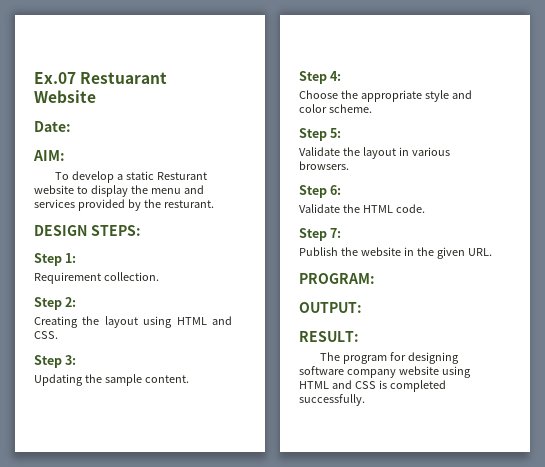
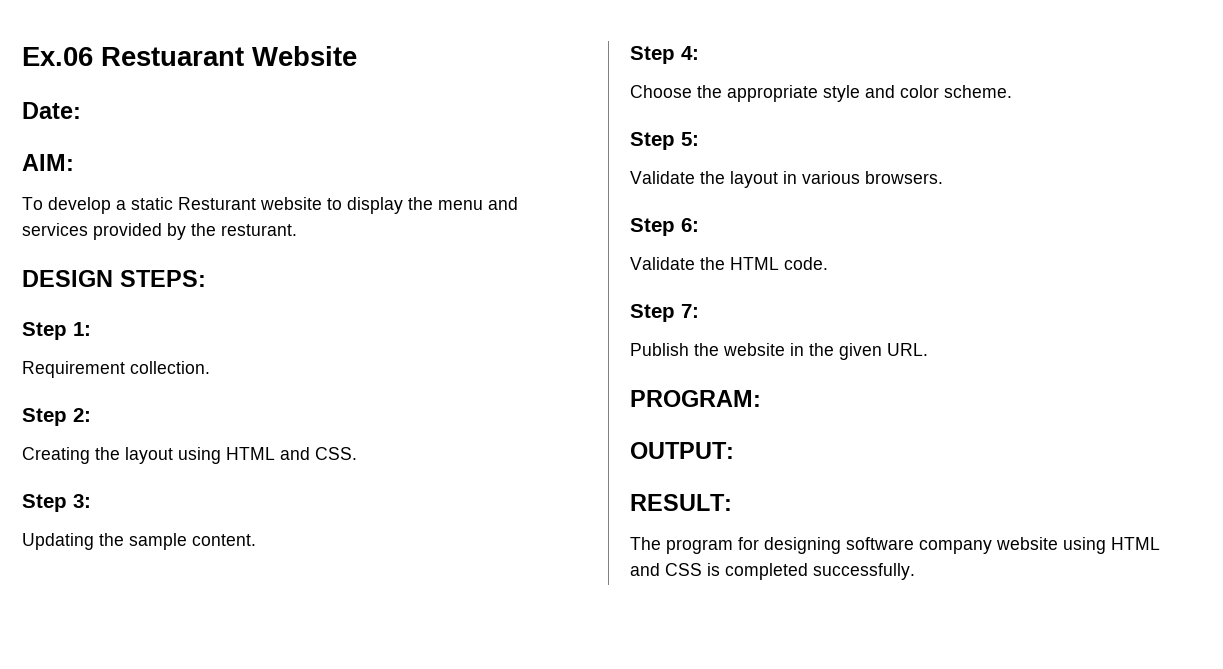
[34,72,76,84] Ex.07 -> [22,47,93,66] Ex.06

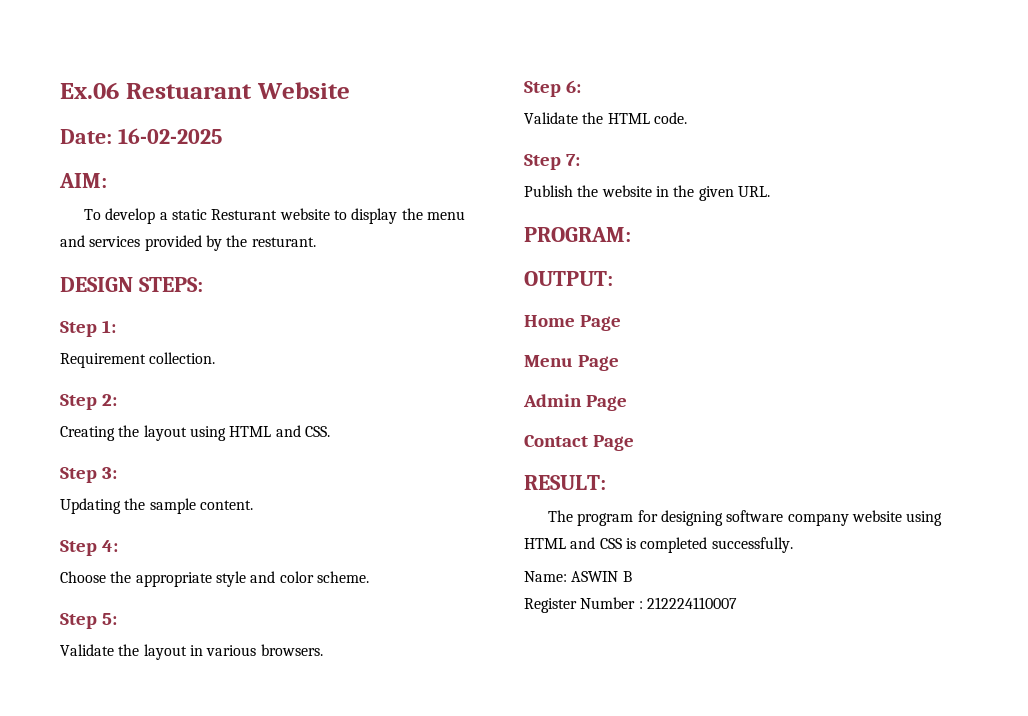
(81, 110) none -> [117,128,222,144] 16-02-2025
(734, 450) none -> [524,315,621,331] [524,355,619,371] [523,394,627,411] [524,435,634,451] // Home Page // Menu Page // Admin Page // Contact Page
(915, 571) none -> [524,571,632,582] [524,597,737,613] // Name: ASWIN B // Register Number : 212224110007

